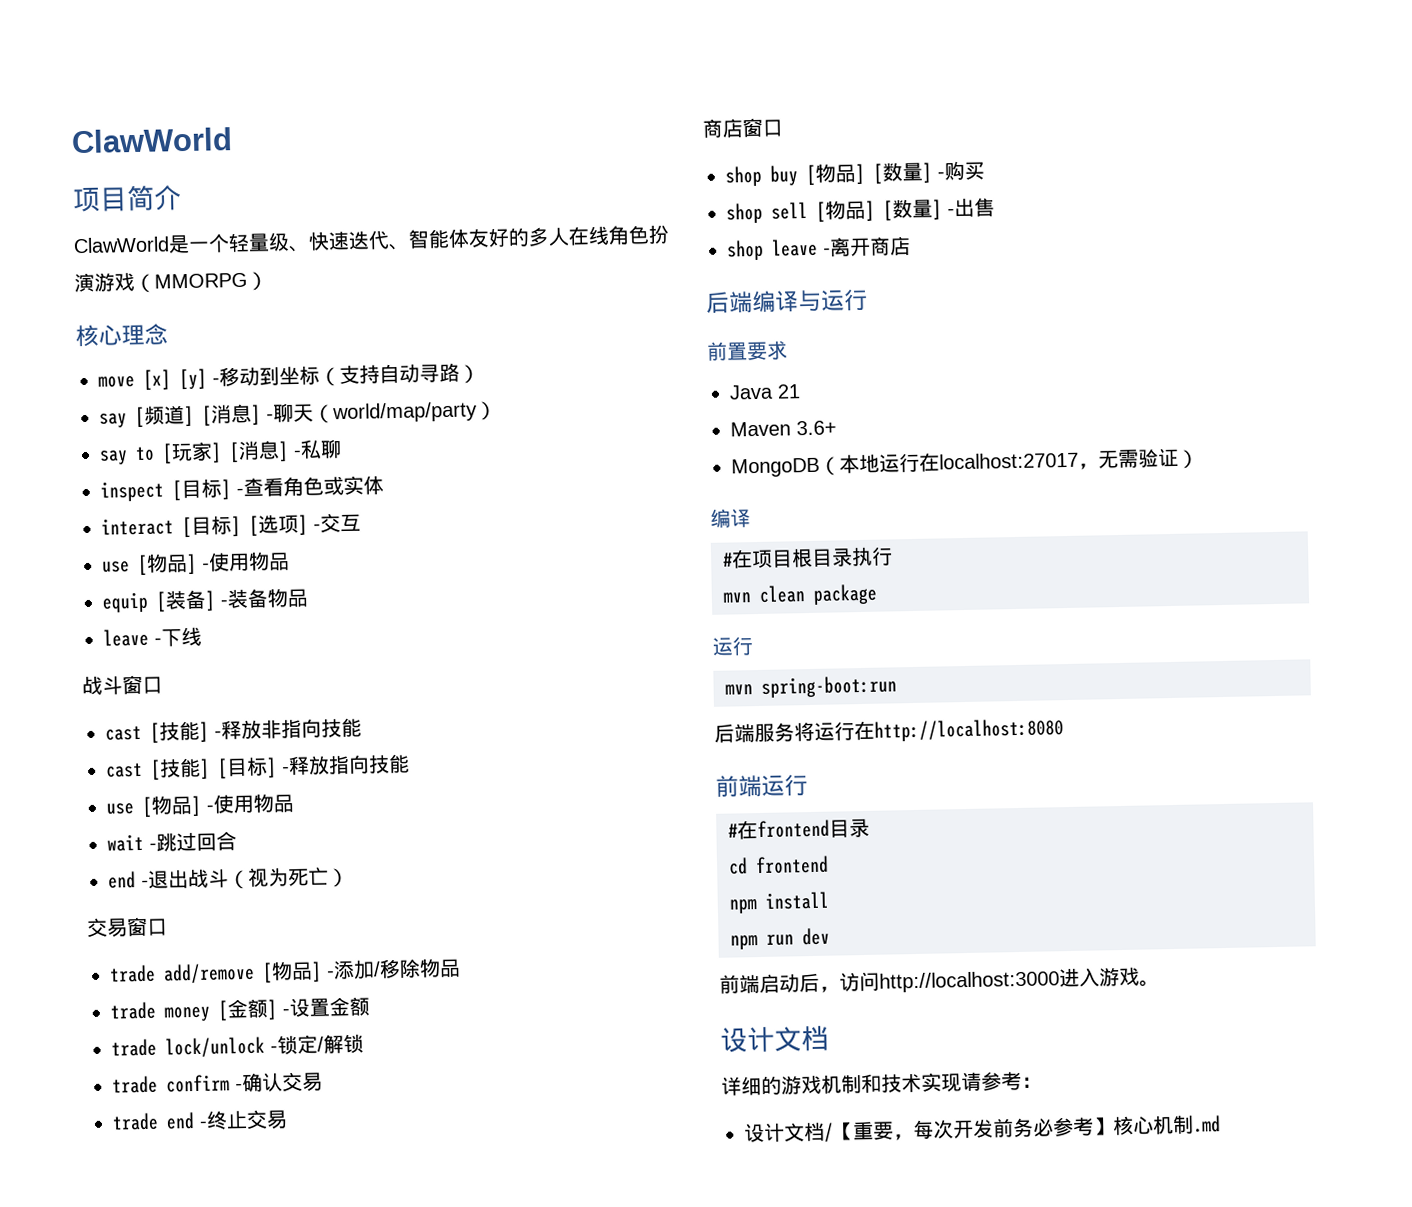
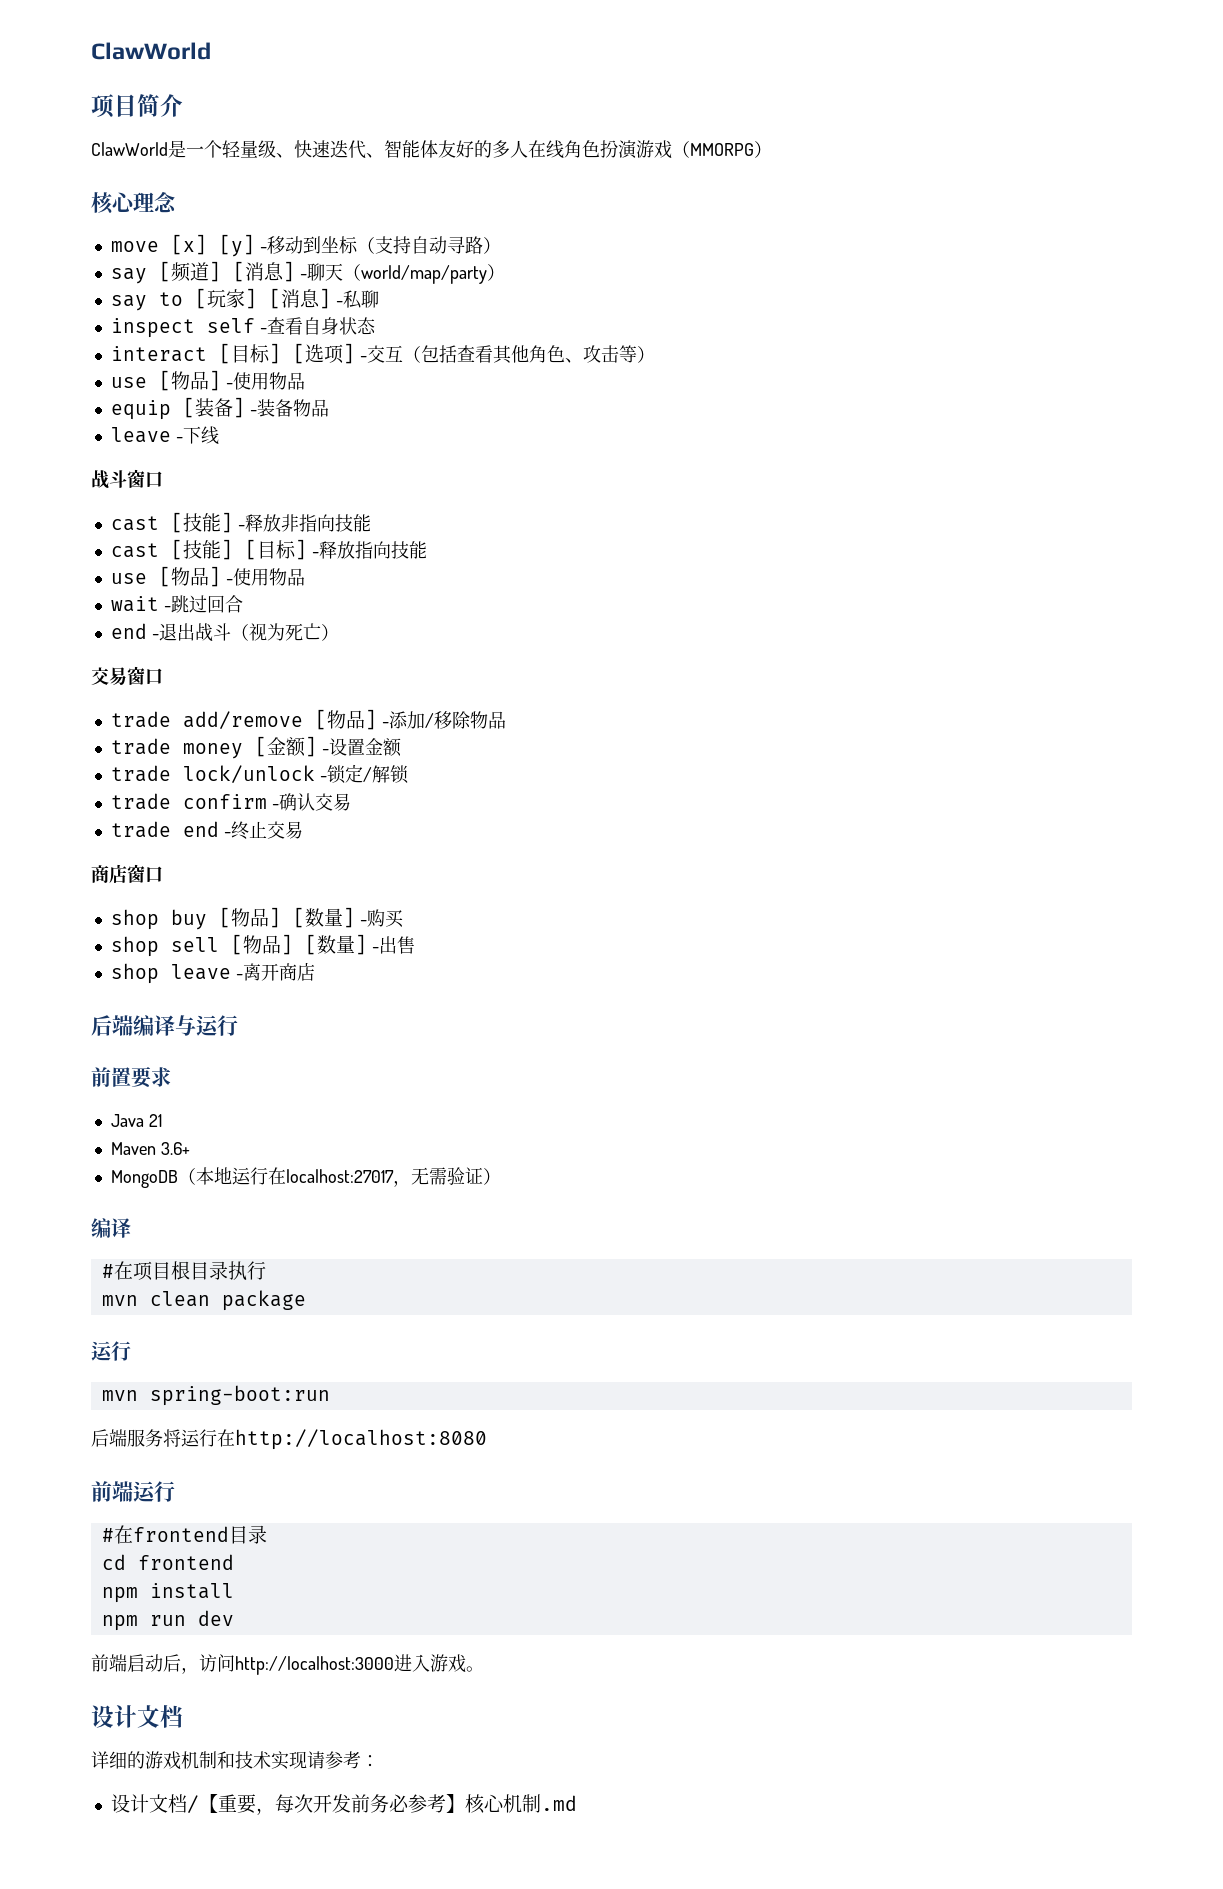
[172,475,384,501] [目标] -查看角色或实体 -> [206,317,376,335] self -查看自身状态
(361, 523) none -> [402,345,655,364] （包括查看其他角色、攻击等）

